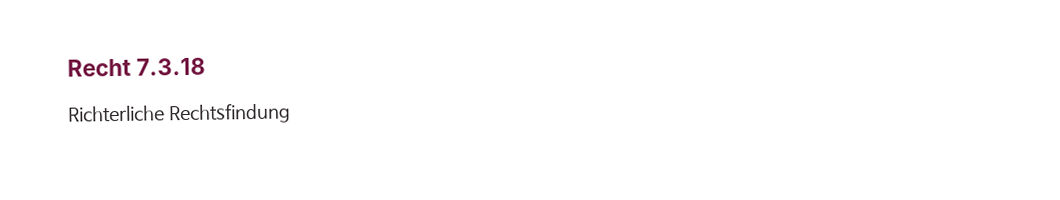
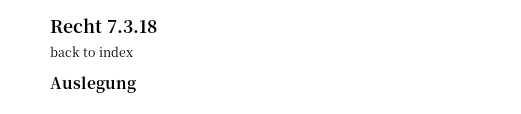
[68,102,291,125] Richterliche Rechtsfindung -> [50,46,133,57] [50,76,136,93] back to index // Auslegung

